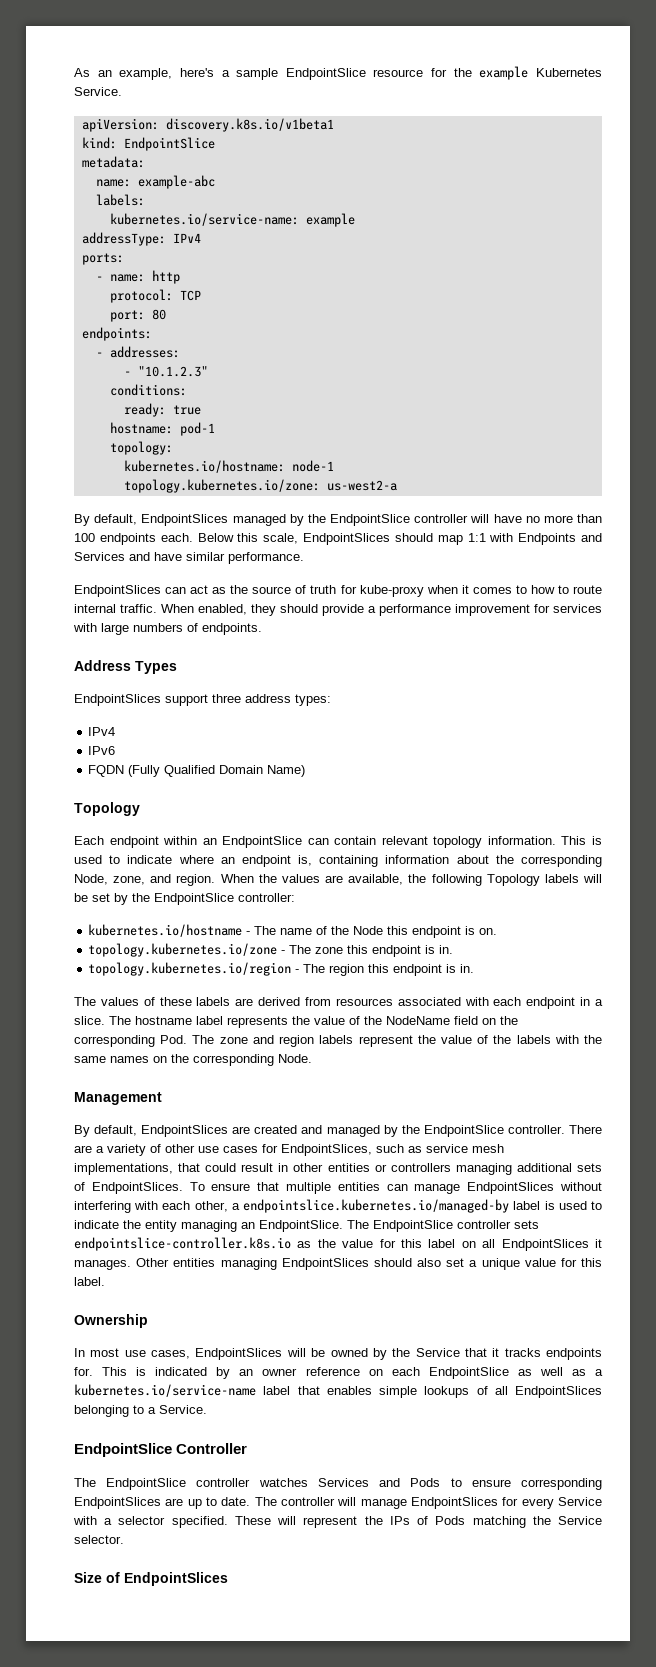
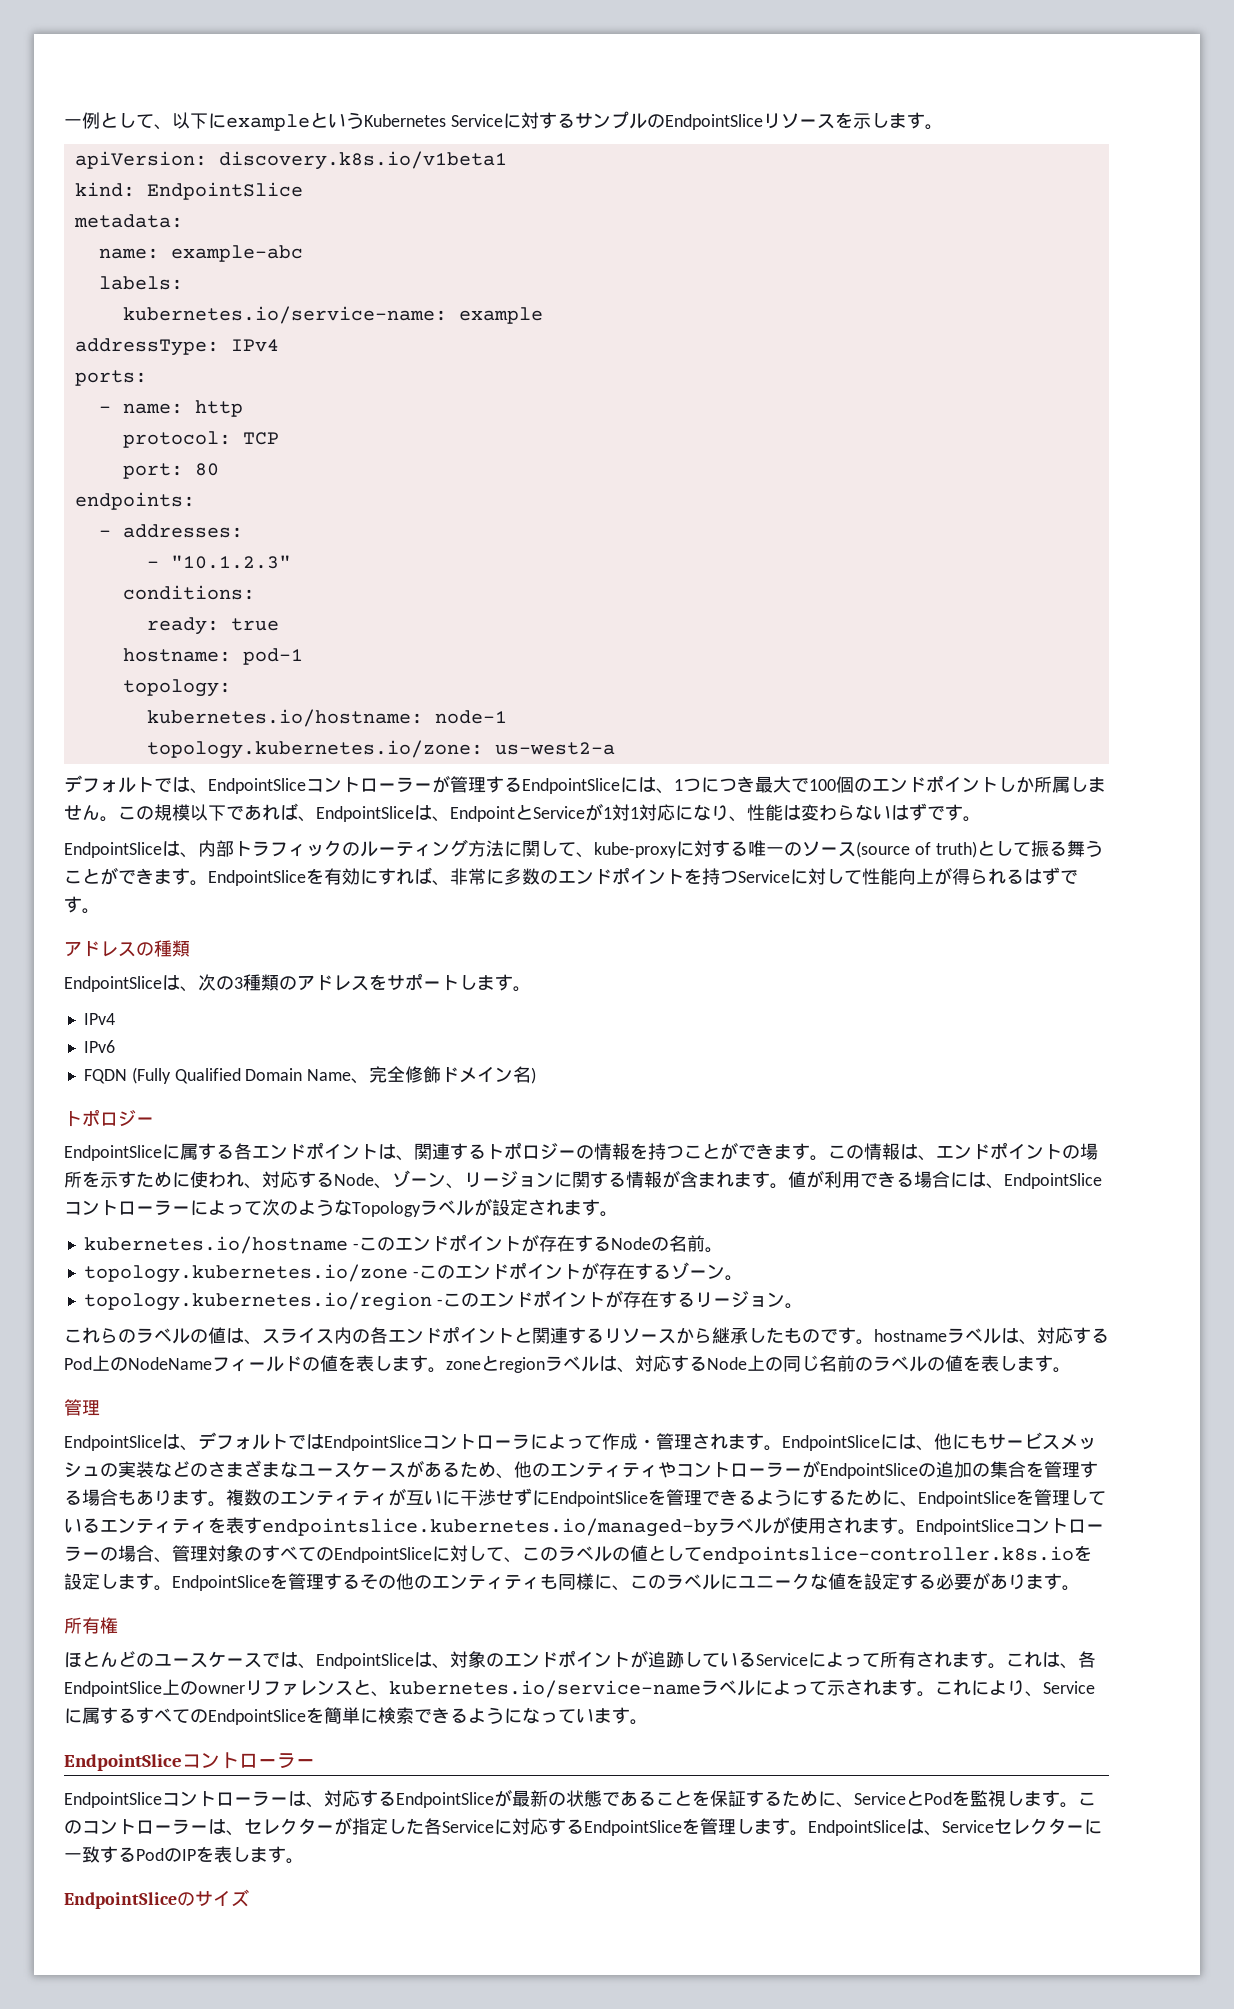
[74,66,602,80] [74,87,122,96] As an example, here's a sample EndpointSlice resource for the example Kubernetes Service. -> [64,111,943,131] 一例として、以下にexampleというKubernetes Serviceに対するサンプルのEndpointSliceリソースを示します。
[74,514,603,526] [74,533,602,545] [74,552,304,564] [74,585,602,597] [74,604,602,616] [73,623,262,635] [74,660,177,674] [74,694,331,706] By default, EndpointSlices managed by the EndpointSlice controller will have no more than 100 endpoints each. Below this scale, EndpointSlices should map 1:1 with Endpoints and Services and have similar performance. // EndpointSlices can act as the source of truth for kube-proxy when it comes to how to route internal traffic. When enabled, they should provide a performance improvement for services with large numbers of endpoints. // Address Types // EndpointSlices support three address types: -> [64,775,1106,794] [64,803,981,822] [64,839,1103,858] [64,867,1078,886] [64,896,100,914] [64,940,190,957] [64,973,531,992] デフォルトでは、EndpointSliceコントローラーが管理するEndpointSliceには、1つにつき最大で100個のエンドポイントしか所属しません。この規模以下であれば、EndpointSliceは、EndpointとServiceが1対1対応になり、性能は変わらないはずです。 // EndpointSliceは、内部トラフィックのルーティング方法に関して、kube-proxyに対する唯一のソース(source of truth)として振る舞うことができます。EndpointSliceを有効にすれば、非常に多数のエンドポイントを持つServiceに対して性能向上が得られるはずです。 // アドレスの種類 // EndpointSliceは、次の3種類のアドレスをサポートします。
[267,765,306,777] [74,802,140,816] [74,836,602,848] [74,855,602,867] [74,874,602,886] [74,893,295,905] [88,924,498,938] [88,943,454,957] [88,962,475,976] [74,997,603,1009] [74,1016,518,1028] [74,1035,603,1047] [74,1054,312,1066] [74,1092,162,1105] [74,1125,602,1137] [74,1144,504,1156] [74,1163,602,1175] [74,1182,602,1194] [74,1199,602,1213] [74,1220,539,1232] [74,1237,602,1251] [74,1258,603,1270] [74,1277,105,1286] [74,1314,148,1328] [74,1348,602,1360] [74,1367,603,1379] [74,1384,602,1398] [74,1405,207,1417] [74,1443,248,1457] [74,1478,602,1490] [74,1497,602,1509] [73,1516,602,1528] [74,1535,124,1544] [74,1572,228,1586] Name) // Topology // Each endpoint within an EndpointSlice can contain relevant topology information. This is used to indicate where an endpoint is, containing information about the corresponding Node, zone, and region. When the values are available, the following Topology labels will be set by the EndpointSlice controller: // kubernetes.io/hostname - The name of the Node this endpoint is on. // topology.kubernetes.io/zone - The zone this endpoint is in. // topology.kubernetes.io/region - The region this endpoint is in. // The values of these labels are derived from resources associated with each endpoint in a slice. The hostname label represents the value of the NodeName field on the corresponding Pod. The zone and region labels represent the value of the labels with the same names on the corresponding Node. // Management // By default, EndpointSlices are created and managed by the EndpointSlice controller. There are a variety of other use cases for EndpointSlices, such as service mesh implementations, that could result in other entities or controllers managing additional sets of EndpointSlices. To ensure that multiple entities can manage EndpointSlices without interfering with each other, a endpointslice.kubernetes.io/managed-by label is used to indicate the entity managing an EndpointSlice. The EndpointSlice controller sets endpointslice-controller.k8s.io as the value for this label on all EndpointSlices it manages. Other entities managing EndpointSlices should also set a unique value for this label. // Ownership // In most use cases, EndpointSlices will be owned by the Service that it tracks endpoints for. This is indicated by an owner reference on each EndpointSlice as well as a kubernetes.io/service-name label that enables simple lookups of all EndpointSlices belonging to a Service. // EndpointSlice Controller // The EndpointSlice controller watches Services and Pods to ensure corresponding EndpointSlices are up to date. The controller will manage EndpointSlices for every Service with a selector specified. These will represent the IPs of Pods matching the Service selector. // Size of EndpointSlices -> [307,1066,537,1084] [64,1109,154,1127] [64,1142,1098,1161] [64,1170,1102,1189] [64,1198,618,1217] [83,1234,723,1254] [83,1262,743,1283] [83,1290,803,1311] [64,1326,1109,1345] [64,1355,1071,1373] [64,1399,100,1416] [64,1432,1096,1451] [64,1460,1098,1479] [64,1488,1106,1507] [64,1516,1104,1537] [64,1545,1092,1564] [64,1572,1080,1591] [64,1617,118,1634] [64,1650,1096,1669] [64,1679,1095,1698] [64,1707,648,1725] [64,1752,315,1771] [64,1789,1096,1808] [64,1817,1102,1836] [64,1846,304,1864] [64,1889,249,1909] Name、完全修飾ドメイン名) // トポロジー // EndpointSliceに属する各エンドポイントは、関連するトポロジーの情報を持つことができます。この情報は、エンドポイントの場所を示すために使われ、対応するNode、ゾーン、リージョンに関する情報が含まれます。値が利用できる場合には、EndpointSliceコントローラーによって次のようなTopologyラベルが設定されます。 // kubernetes.io/hostname -このエンドポイントが存在するNodeの名前。 // topology.kubernetes.io/zone -このエンドポイントが存在するゾーン。 // topology.kubernetes.io/region -このエンドポイントが存在するリージョン。 // これらのラベルの値は、スライス内の各エンドポイントと関連するリソースから継承したものです。hostnameラベルは、対応するPod上のNodeNameフィールドの値を表します。zoneとregionラベルは、対応するNode上の同じ名前のラベルの値を表します。 // 管理 // EndpointSliceは、デフォルトではEndpointSliceコントローラによって作成・管理されます。EndpointSliceには、他にもサービスメッシュの実装などのさまざまなユースケースがあるため、他のエンティティやコントローラーがEndpointSliceの追加の集合を管理する場合もあります。複数のエンティティが互いに干渉せずにEndpointSliceを管理できるようにするために、EndpointSliceを管理しているエンティティを表すendpointslice.kubernetes.io/managed-byラベルが使用されます。EndpointSliceコントローラーの場合、管理対象のすべてのEndpointSliceに対して、このラベルの値としてendpointslice-controller.k8s.ioを設定します。EndpointSliceを管理するその他のエンティティも同様に、このラベルにユニークな値を設定する必要があります。 // 所有権 // ほとんどのユースケースでは、EndpointSliceは、対象のエンドポイントが追跡しているServiceによって所有されます。これは、各EndpointSlice上のownerリファレンスと、kubernetes.io/service-nameラベルによって示されます。これにより、Serviceに属するすべてのEndpointSliceを簡単に検索できるようになっています。 // EndpointSliceコントローラー // EndpointSliceコントローラーは、対応するEndpointSliceが最新の状態であることを保証するために、ServiceとPodを監視します。このコントローラーは、セレクターが指定した各Serviceに対応するEndpointSliceを管理します。EndpointSliceは、Serviceセレクターに一致するPodのIPを表します。 // EndpointSliceのサイズ

